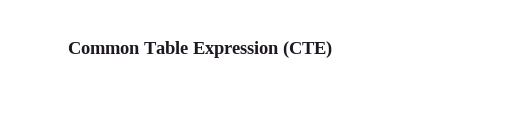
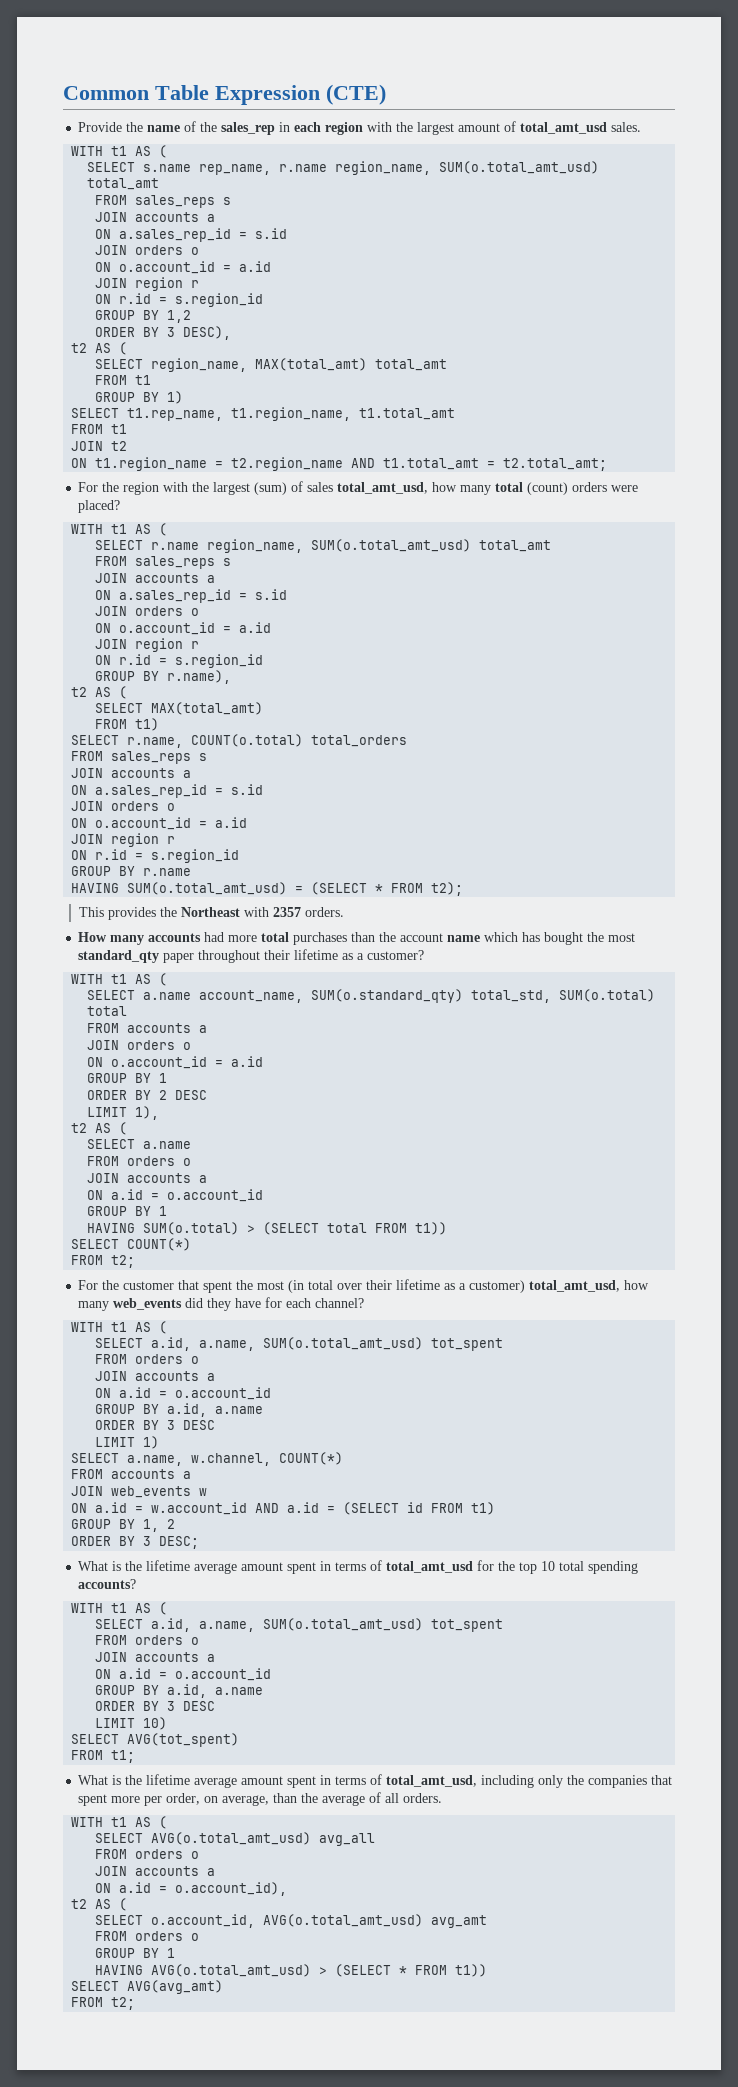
(332, 49) none -> [78,121,642,135] [71,145,168,158] [87,161,600,175] [87,178,160,190] [95,195,232,208] [95,212,216,222] [95,228,288,242] [95,245,200,255] [95,261,272,274] [95,277,200,291] [95,293,264,307] [95,310,192,323] [95,326,232,340] [71,342,128,355] [95,358,448,372] [95,375,152,385] [95,391,184,404] [71,407,456,421] [71,424,128,434] [71,441,128,451] [71,457,608,471] [78,481,639,495] [78,500,121,513] [71,523,168,536] [95,539,552,553] [95,556,232,569] [95,573,216,583] [95,589,288,603] [95,606,200,616] [95,622,272,635] [95,638,200,652] [95,654,264,668] [95,670,232,684] [71,686,128,699] [95,702,264,715] [95,718,160,731] [71,734,408,748] [71,751,208,764] [71,768,192,778] [71,784,264,798] [71,801,176,811] [71,817,248,830] [71,833,176,847] [71,849,240,863] [71,866,192,876] [71,882,464,896] [79,907,345,920] [78,932,636,945] [78,949,425,963] [71,973,168,986] [87,989,656,1003] [87,1006,128,1016] [87,1023,208,1033] [87,1040,192,1050] [87,1056,264,1069] [87,1073,168,1083] [87,1090,208,1100] [87,1106,160,1120] [71,1122,128,1135] [87,1139,192,1149] [87,1156,192,1166] [87,1173,208,1183] [87,1189,264,1202] [87,1206,168,1216] [87,1222,448,1235] [71,1238,192,1251] [71,1255,136,1268] [78,1279,650,1293] [78,1297,365,1311] [71,1321,168,1334] [95,1337,504,1351] [95,1354,200,1364] [95,1371,216,1381] [95,1387,272,1400] [95,1403,264,1417] [95,1420,216,1430] [95,1436,160,1449] [71,1452,344,1466] [71,1469,192,1479] [71,1486,208,1498] [71,1502,496,1515] [71,1519,176,1532] [71,1536,200,1549] [78,1560,639,1574] [78,1579,137,1589] [71,1602,168,1615] [95,1618,504,1632] [95,1635,200,1645] [95,1652,216,1662] [95,1668,272,1681] [95,1684,264,1698] [95,1701,216,1711] [95,1717,168,1730] [71,1733,240,1747] [71,1750,136,1763] [78,1774,673,1788] [78,1792,443,1806] [71,1816,168,1829] [95,1832,376,1846] [95,1849,200,1859] [95,1866,216,1876] [95,1882,288,1896] [71,1898,128,1911] [95,1914,488,1928] [95,1931,200,1941] [95,1948,176,1958] [95,1964,488,1977] [71,1980,224,1994] [71,1997,136,2010] // Provide the name of the sales_rep in each region with the largest amount of total_amt_usd sales. // WITH t1 AS ( // SELECT s.name rep_name, r.name region_name, SUM(o.total_amt_usd) total_amt // FROM sales_reps s // JOIN accounts a // ON a.sales_rep_id = s.id // JOIN orders o // ON o.account_id = a.id // JOIN region r // ON r.id = s.region_id // GROUP BY 1,2 // ORDER BY 3 DESC), // t2 AS ( // SELECT region_name, MAX(total_amt) total_amt // FROM t1 // GROUP BY 1) // SELECT t1.rep_name, t1.region_name, t1.total_amt // FROM t1 // JOIN t2 // ON t1.region_name = t2.region_name AND t1.total_amt = t2.total_amt; // For the region with the largest (sum) of sales total_amt_usd, how many total (count) orders were placed? // WITH t1 AS ( // SELECT r.name region_name, SUM(o.total_amt_usd) total_amt // FROM sales_reps s // JOIN accounts a // ON a.sales_rep_id = s.id // JOIN orders o // ON o.account_id = a.id // JOIN region r // ON r.id = s.region_id // GROUP BY r.name), // t2 AS ( // SELECT MAX(total_amt) // FROM t1) // SELECT r.name, COUNT(o.total) total_orders // FROM sales_reps s // JOIN accounts a // ON a.sales_rep_id = s.id // JOIN orders o // ON o.account_id = a.id // JOIN region r // ON r.id = s.region_id // GROUP BY r.name // HAVING SUM(o.total_amt_usd) = (SELECT * FROM t2); // This provides the Northeast with 2357 orders. // How many accounts had more total purchases than the account name which has bought the most standard_qty paper throughout their lifetime as a customer? // WITH t1 AS ( // SELECT a.name account_name, SUM(o.standard_qty) total_std, SUM(o.total) total // FROM accounts a // JOIN orders o // ON o.account_id = a.id // GROUP BY 1 // ORDER BY 2 DESC // LIMIT 1), // t2 AS ( // SELECT a.name // FROM orders o // JOIN accounts a // ON a.id = o.account_id // GROUP BY 1 // HAVING SUM(o.total) > (SELECT total FROM t1)) // SELECT COUNT(*) // FROM t2; // For the customer that spent the most (in total over their lifetime as a customer) total_amt_usd, how many web_events did they have for each channel? // WITH t1 AS ( // SELECT a.id, a.name, SUM(o.total_amt_usd) tot_spent // FROM orders o // JOIN accounts a // ON a.id = o.account_id // GROUP BY a.id, a.name // ORDER BY 3 DESC // LIMIT 1) // SELECT a.name, w.channel, COUNT(*) // FROM accounts a // JOIN web_events w // ON a.id = w.account_id AND a.id = (SELECT id FROM t1) // GROUP BY 1, 2 // ORDER BY 3 DESC; // What is the lifetime average amount spent in terms of total_amt_usd for the top 10 total spending accounts? // WITH t1 AS ( // SELECT a.id, a.name, SUM(o.total_amt_usd) tot_spent // FROM orders o // JOIN accounts a // ON a.id = o.account_id // GROUP BY a.id, a.name // ORDER BY 3 DESC // LIMIT 10) // SELECT AVG(tot_spent) // FROM t1; // What is the lifetime average amount spent in terms of total_amt_usd, including only the companies that spent more per order, on average, than the average of all orders. // WITH t1 AS ( // SELECT AVG(o.total_amt_usd) avg_all // FROM orders o // JOIN accounts a // ON a.id = o.account_id), // t2 AS ( // SELECT o.account_id, AVG(o.total_amt_usd) avg_amt // FROM orders o // GROUP BY 1 // HAVING AVG(o.total_amt_usd) > (SELECT * FROM t1)) // SELECT AVG(avg_amt) // FROM t2;

